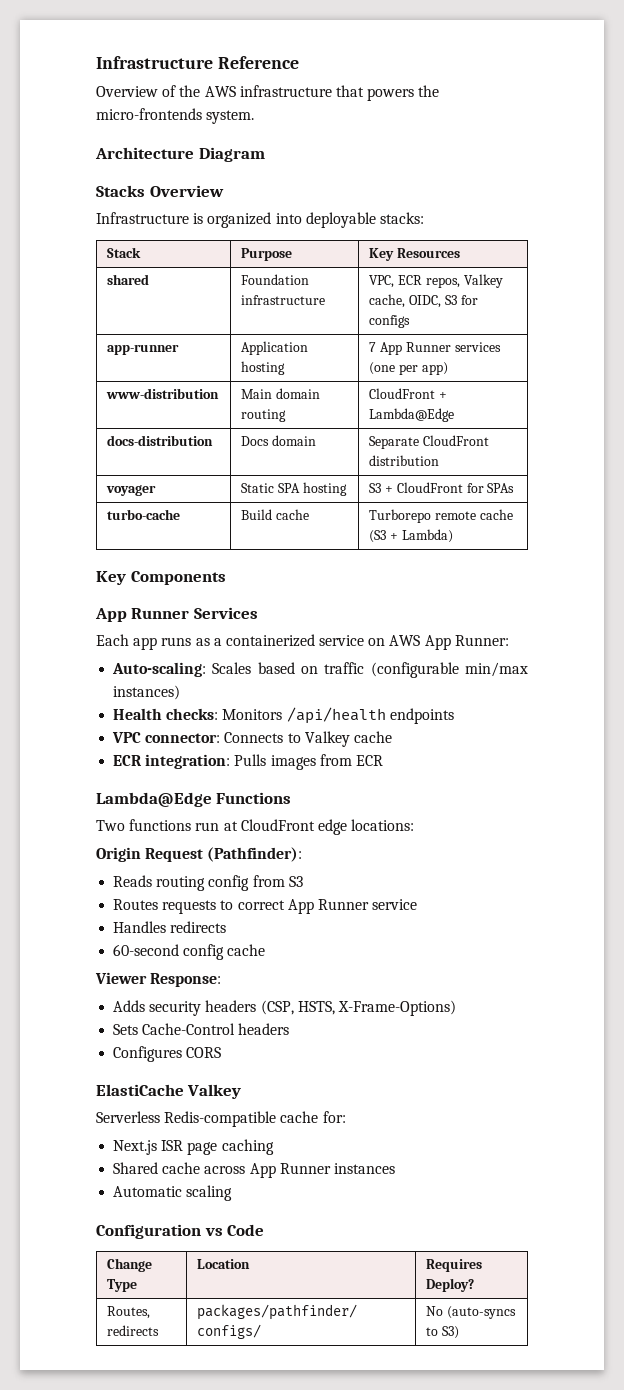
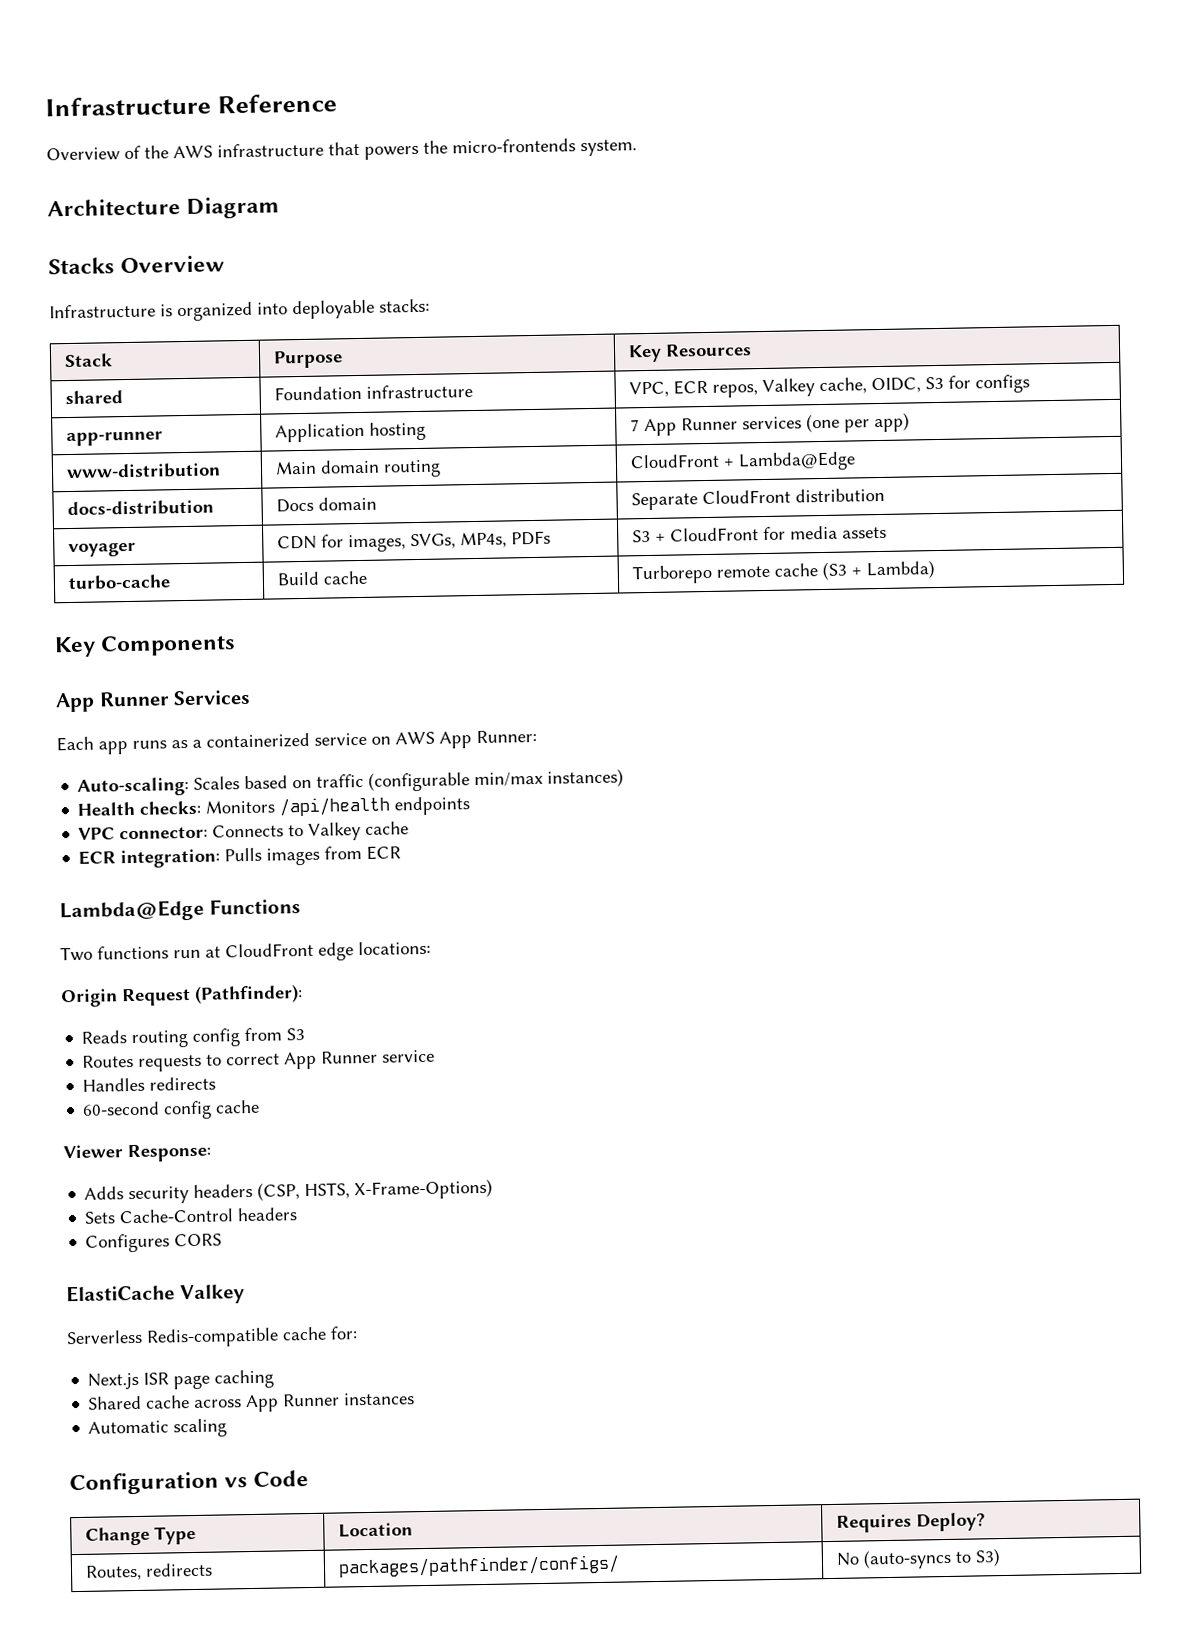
[241,482,347,496] Static SPA hosting -> [276,530,551,553] CDN for images, SVGs, MP4s, PDFs
[487,483,515,493] SPAs -> [789,525,887,540] media assets

